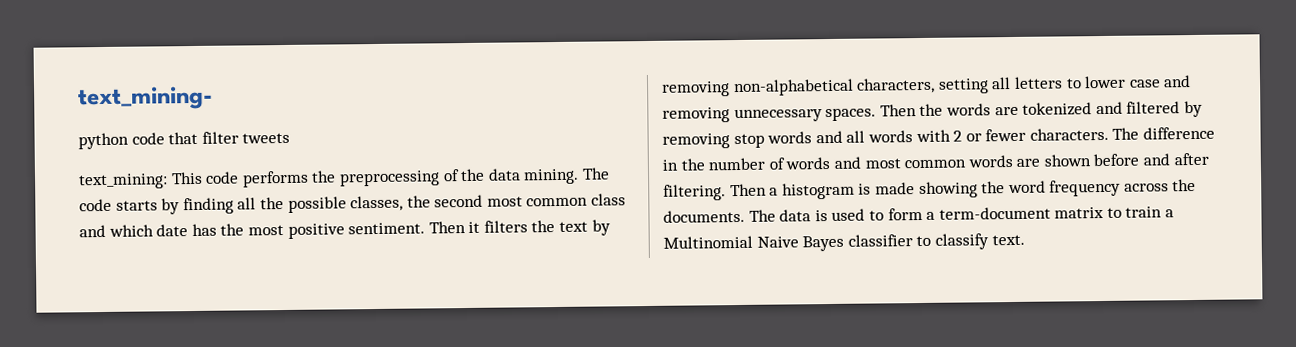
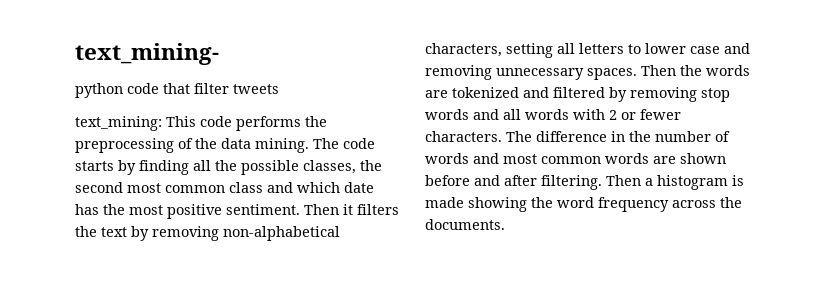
[748,206,1175,222] [663,233,1025,252] The data is used to form a term-document matrix to train a Multinomial Naive Bayes classifier to classify text. -> (505, 224) none

